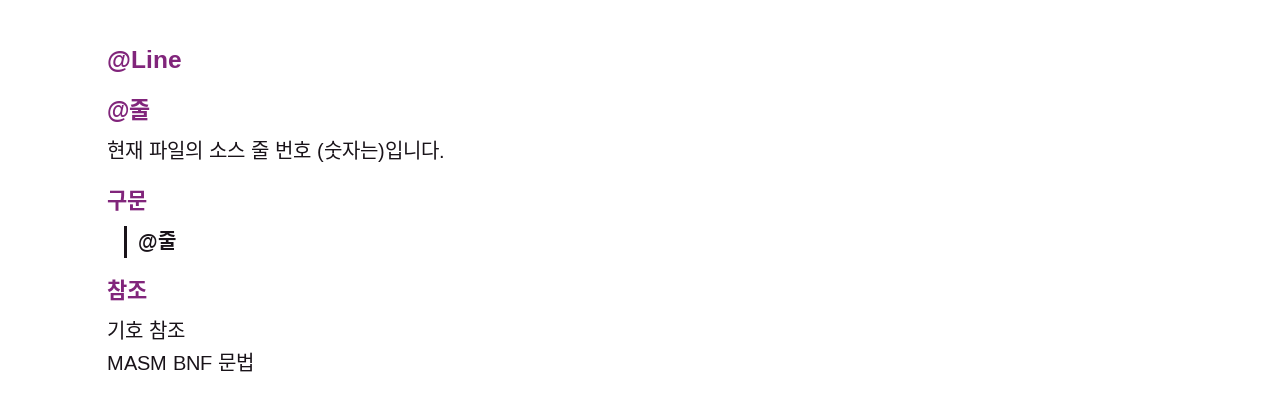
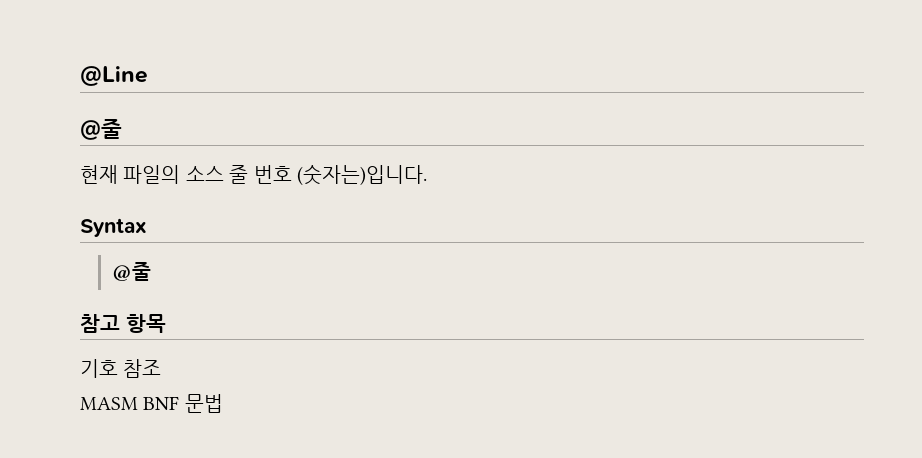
[107,190,147,211] [137,231,176,252] [107,279,147,301] 구문 // @줄 // 참조 -> [80,218,147,237] [112,262,152,281] [80,314,166,333] Syntax // @줄 // 참고 항목

